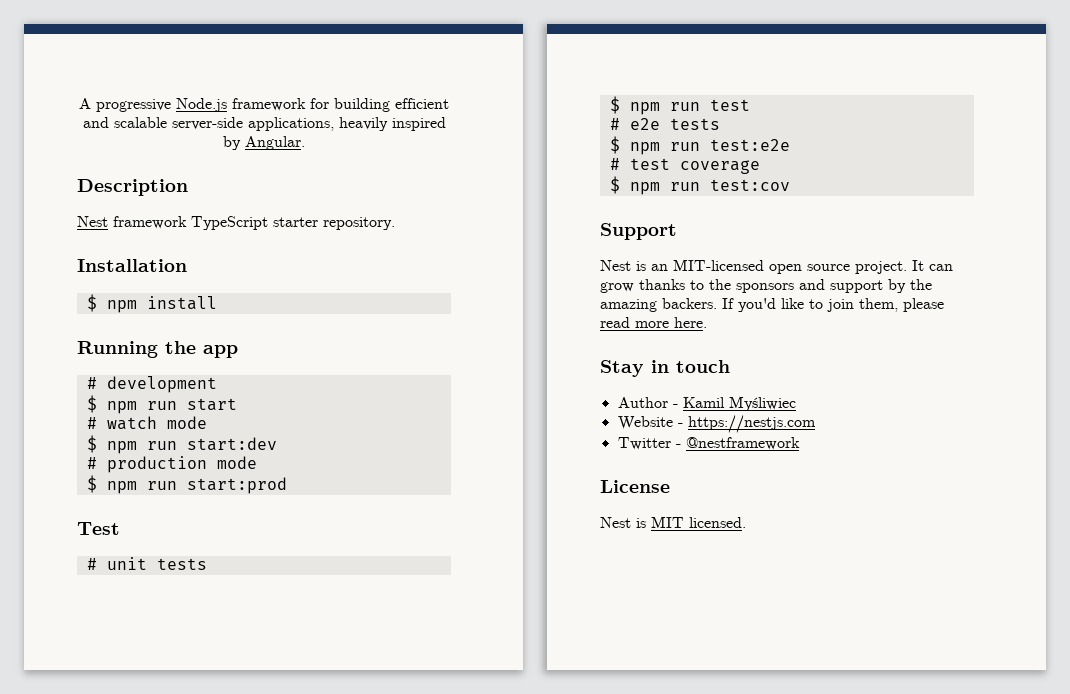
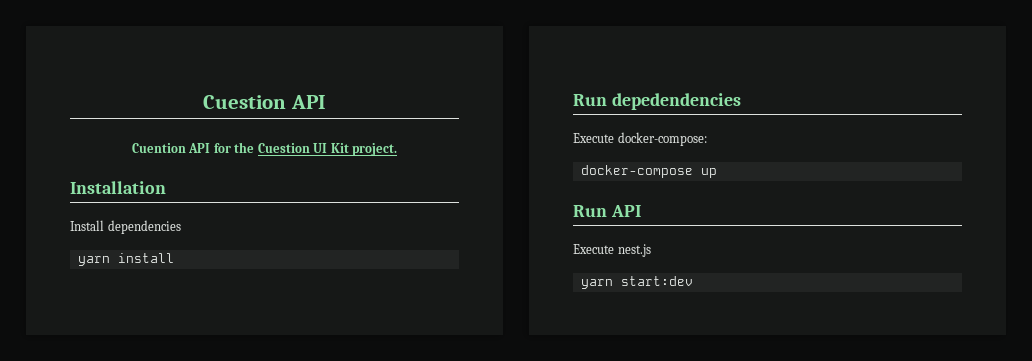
[79,98,449,112] [82,117,446,131] [223,136,305,150] [77,179,188,196] [77,216,395,230] [77,259,187,272] [86,294,217,313] [77,341,238,358] [86,376,217,393] [86,395,237,414] [86,416,207,430] [86,435,277,454] [86,456,257,473] [86,475,287,494] [77,522,120,535] [86,557,207,570] [609,96,750,115] [609,118,720,130] [609,136,790,155] [609,158,760,174] [609,176,790,195] [600,223,677,240] [600,259,953,274] [600,279,932,293] [600,298,944,312] [600,317,707,328] [600,360,730,377] [617,396,796,411] [617,415,816,433] [617,437,800,450] [600,480,670,493] [600,516,746,528] A progressive Node.js framework for building efficient and scalable server-side applications, heavily inspired by Angular. // Description // Nest framework TypeScript starter repository. // Installation // $ npm install // Running the app // # development // $ npm run start // # watch mode // $ npm run start:dev // # production mode // $ npm run start:prod // Test // # unit tests // $ npm run test // # e2e tests // $ npm run test:e2e // # test coverage // $ npm run test:cov // Support // Nest is an MIT-licensed open source project. It can grow thanks to the sponsors and support by the amazing backers. If you'd like to join them, please read more here. // Stay in touch // Author - Kamil Myśliwiec // Website - https://nestjs.com // Twitter - @nestframework // License // Nest is MIT licensed. -> [203,95,326,109] [131,142,398,156] [70,181,166,194] [70,220,181,234] [77,253,174,266] [573,93,741,110] [573,132,707,146] [580,165,717,178] [573,205,641,217] [573,244,651,257] [580,276,693,289] Cuestion API // Cuention API for the Cuestion UI Kit project. // Installation // Install dependencies // yarn install // Run depedendencies // Execute docker-compose: // docker-compose up // Run API // Execute nest.js // yarn start:dev

